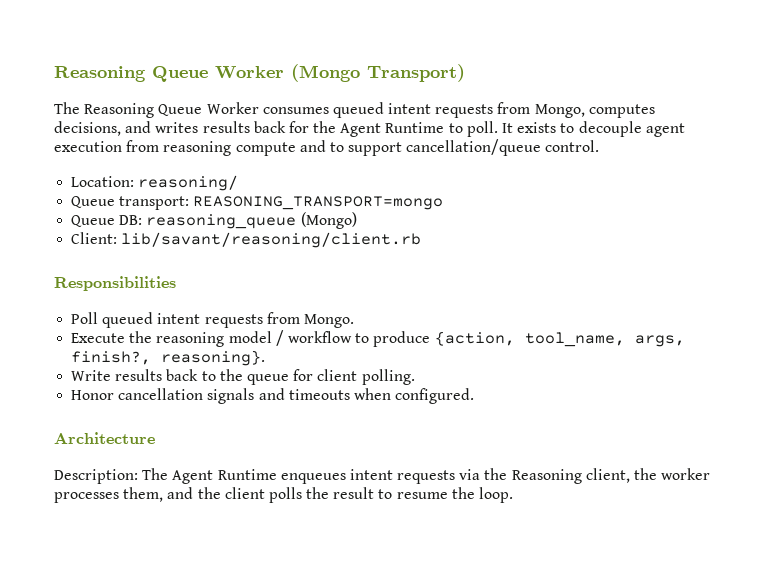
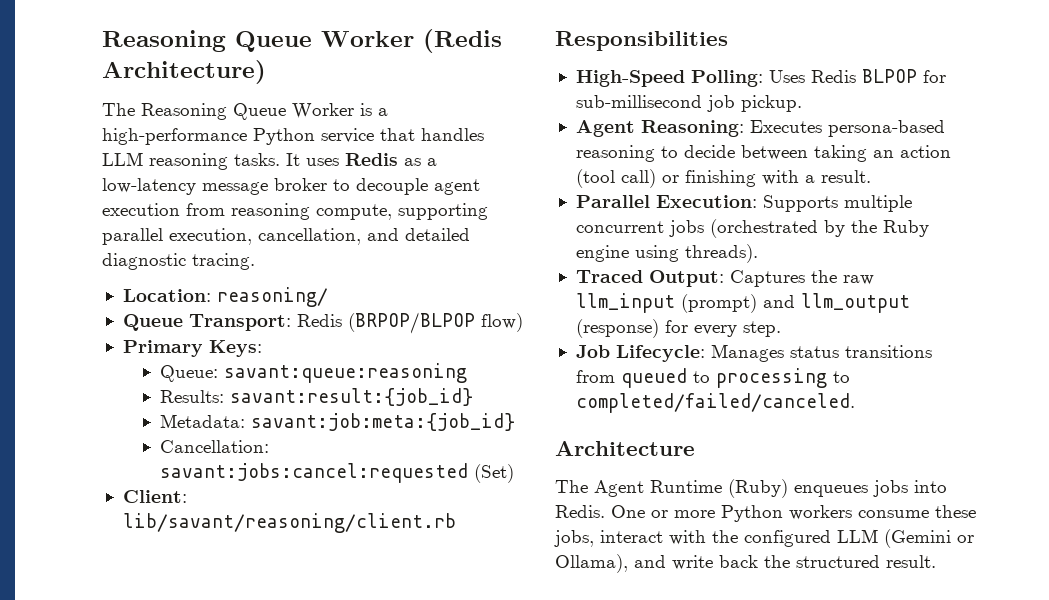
[54,64,465,82] Reasoning Queue Worker (Mongo Transport) -> [102,29,502,53] [102,60,266,84] Reasoning Queue Worker (Redis Architecture)
[262,102,655,118] [54,121,557,137] consumes queued intent requests from Mongo, computes decisions, and writes results back for the Agent Runtime to poll. It exists -> [360,103,388,116] [102,128,484,145] [102,152,437,170] [102,178,327,195] is a high-performance Python service that handles LLM reasoning tasks. It uses Redis as a low-latency message broker
[235,139,600,156] [71,175,239,191] [71,196,444,210] [71,212,357,229] [71,232,422,248] [54,276,176,291] [71,312,354,328] [71,330,685,347] [71,350,266,366] [71,369,415,385] [71,388,475,404] compute and to support cancellation/queue control. // Location: reasoning/ // Queue transport: REASONING_TRANSPORT=mongo // Queue DB: reasoning_queue (Mongo) // Client: lib/savant/reasoning/client.rb // Responsibilities // Poll queued intent requests from Mongo. // Execute the reasoning model / workflow to produce {action, tool_name, args, finish?, reasoning}. // Write results back to the queue for client polling. // Honor cancellation signals and timeouts when configured. -> [316,203,488,220] [102,228,470,245] [102,253,255,270] [122,287,328,307] [122,312,523,334] [122,340,262,357] [160,363,468,383] [160,388,474,406] [160,413,516,431] [160,440,270,453] [160,463,515,483] [122,490,187,503] [122,513,456,533] [555,31,728,51] [575,69,946,87] [575,95,802,112] [575,120,945,137] [575,145,951,162] [575,169,871,188] [575,195,912,212] [575,219,929,238] [575,244,758,263] [575,270,874,287] [575,293,910,313] [575,319,781,338] [575,344,932,362] [575,368,850,388] [575,393,855,413] compute, supporting parallel execution, cancellation, and detailed diagnostic tracing. // Location: reasoning/ // Queue Transport: Redis (BRPOP/BLPOP flow) // Primary Keys: // Queue: savant:queue:reasoning // Results: savant:result:{job_id} // Metadata: savant:job:meta:{job_id} // Cancellation: savant:jobs:cancel:requested (Set) // Client: lib/savant/reasoning/client.rb // Responsibilities // High-Speed Polling: Uses Redis BLPOP for sub-millisecond job pickup. // Agent Reasoning: Executes persona-based reasoning to decide between taking an action (tool call) or finishing with a result. // Parallel Execution: Supports multiple concurrent jobs (orchestrated by the Ruby engine using threads). // Traced Output: Captures the raw llm_input (prompt) and llm_output (response) for every step. // Job Lifecycle: Manages status transitions from queued to processing to completed/failed/canceled.
[54,469,138,484] Description: -> (695, 448) none
[280,468,711,484] [54,487,514,503] enqueues intent requests via the Reasoning client, the worker processes them, and the client polls the result to resume the loop. -> [728,479,947,498] [555,505,976,522] [554,529,974,548] [555,554,936,573] (Ruby) enqueues jobs into Redis. One or more Python workers consume these jobs, interact with the configured LLM (Gemini or Ollama), and write back the structured result.

